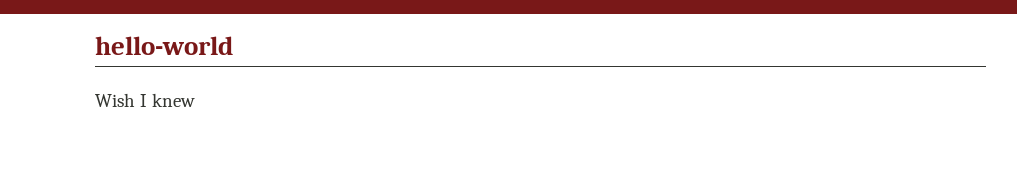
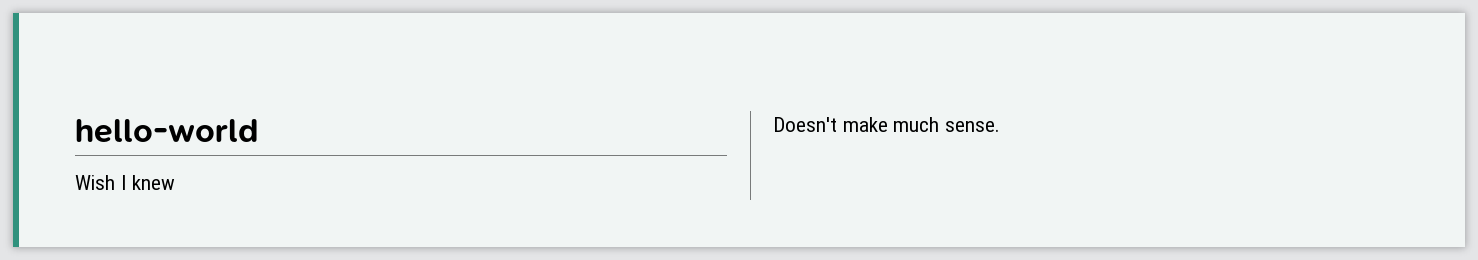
(196, 100) none -> [773,117,1001,132] // Doesn't make much sense.

